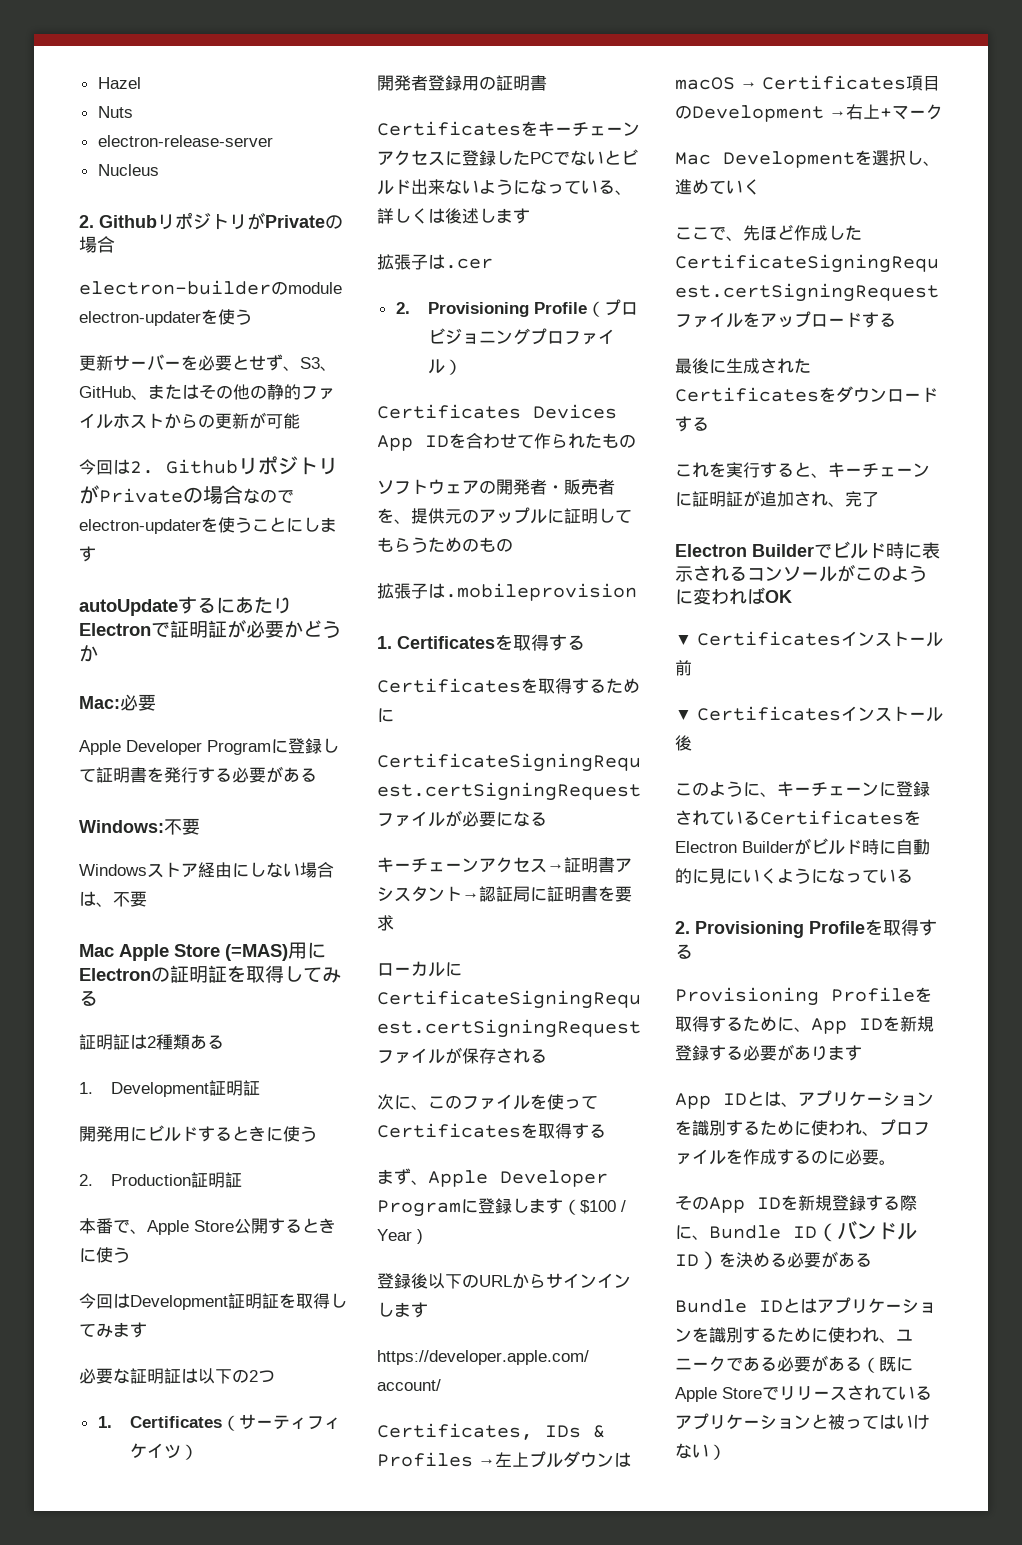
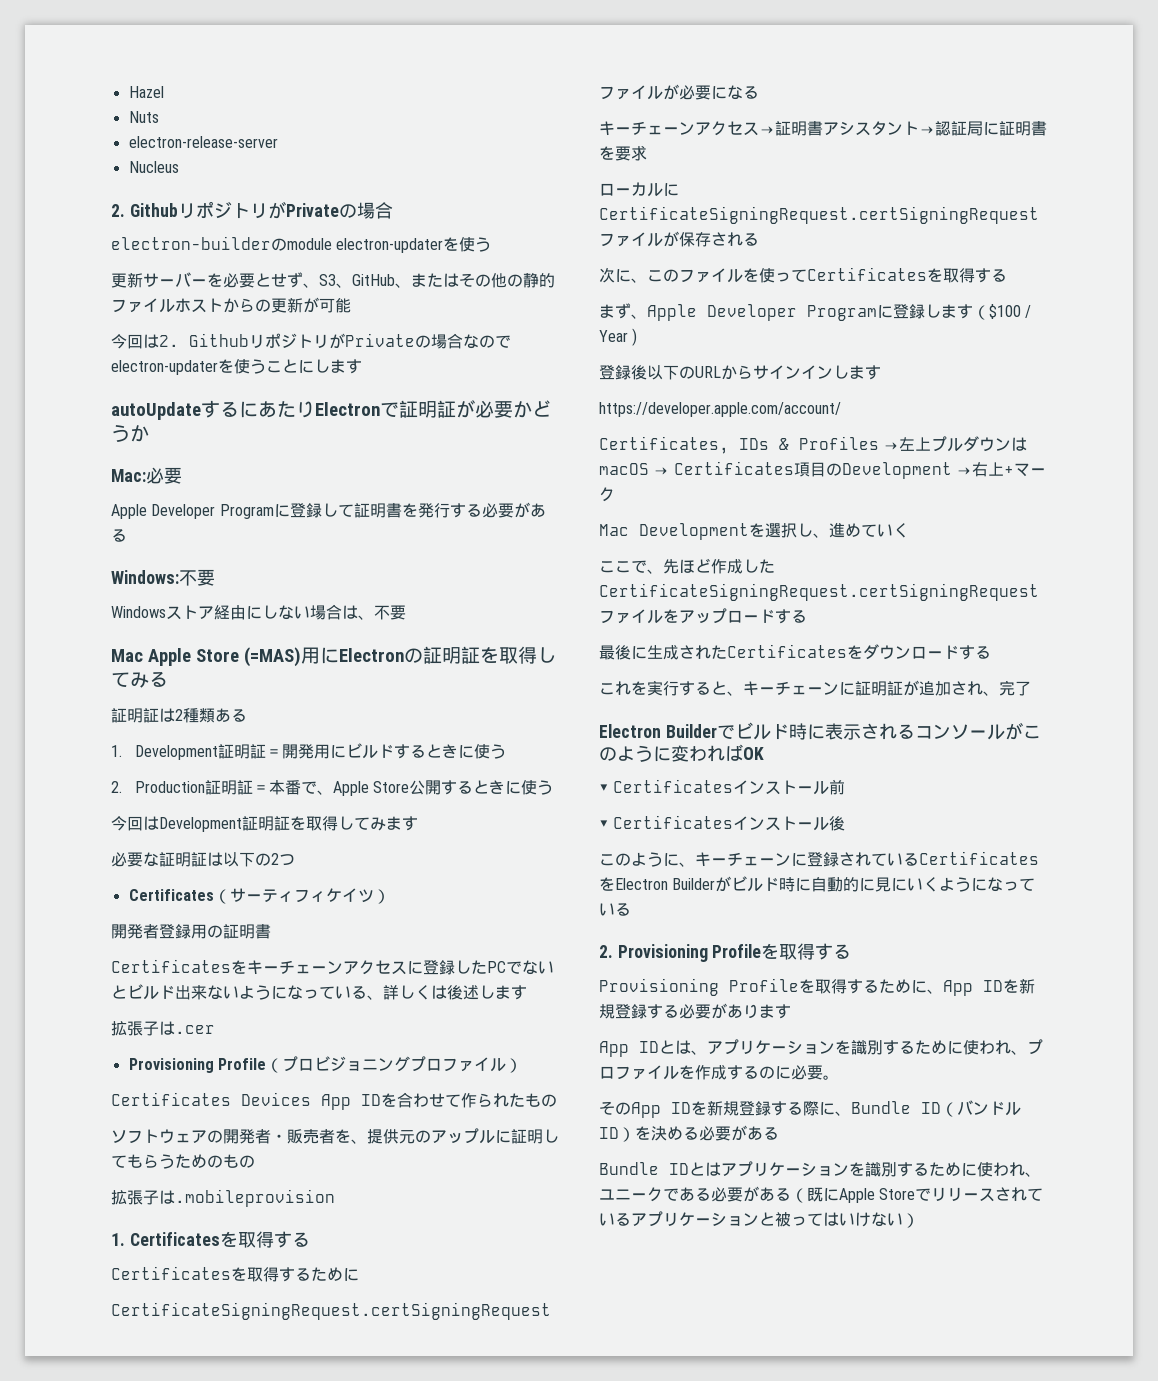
(261, 1088) // -> [265,749,282,757] ＝
(243, 1180) // -> [252,785,269,793] ＝
[97,1416,112,1428] 1. -> (295, 860) none
[395,302,410,314] 2. -> (215, 1029) none

